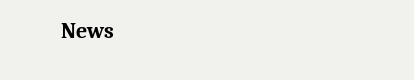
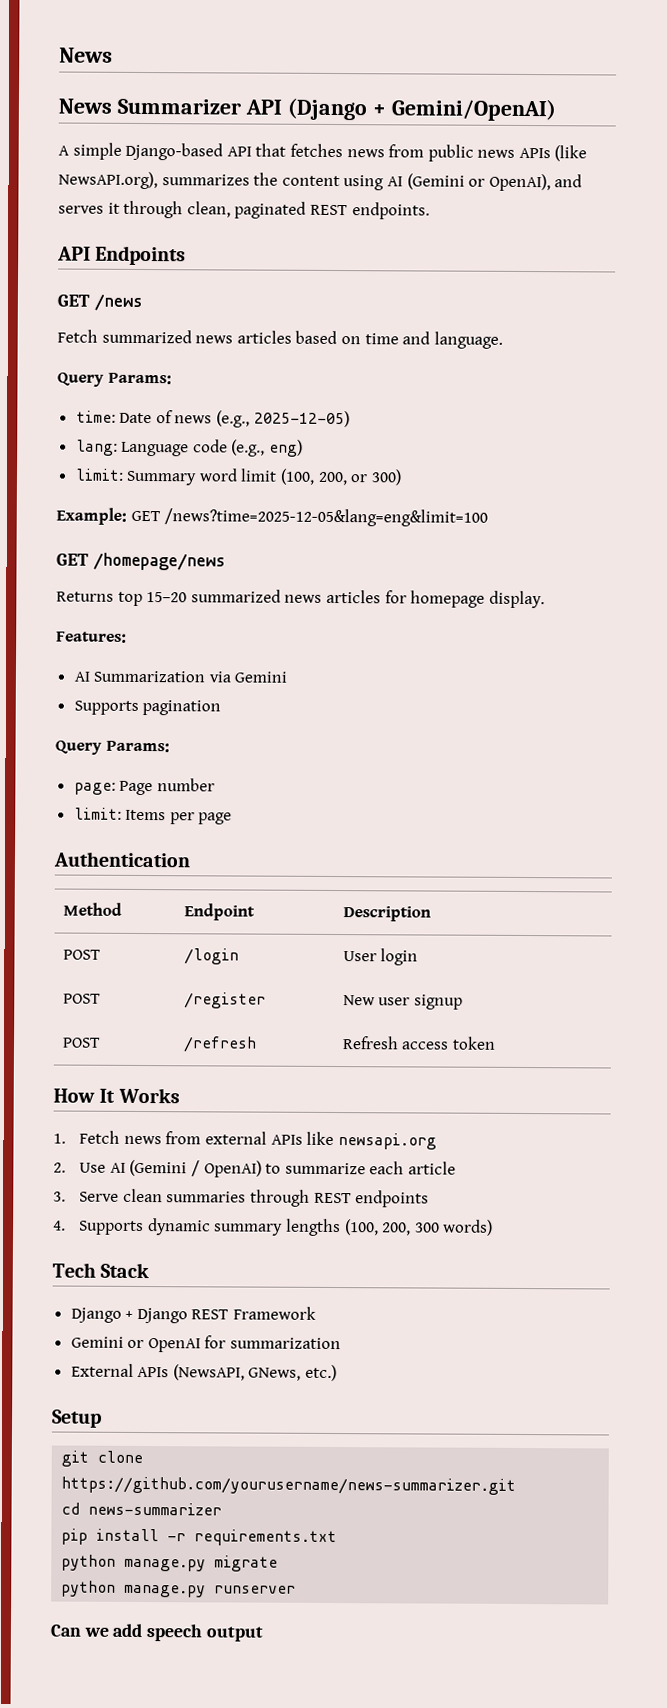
[61,23,114,38] News -> [59,47,113,63] [58,97,556,122] [58,142,588,162] [58,171,583,192] [58,200,430,220] [57,245,187,266] [57,293,143,311] [57,329,503,349] [57,372,172,387] [75,410,350,428] [75,439,304,457] [74,468,402,486] [56,507,489,527] [56,552,226,571] [56,589,545,609] [56,631,127,643] [73,670,288,683] [73,699,222,716] [55,740,170,755] [73,778,215,796] [73,807,233,825] [53,851,191,868] [62,902,122,916] [183,903,255,921] [342,906,431,922] [62,949,101,960] [183,948,239,965] [342,948,419,966] [62,993,101,1004] [183,992,266,1009] [342,994,463,1010] [61,1037,101,1048] [182,1036,257,1053] [341,1036,496,1050] [53,1087,180,1104] [53,1130,437,1150] [53,1159,456,1178] [53,1188,430,1208] [53,1218,494,1237] [52,1262,150,1279] [70,1306,317,1324] [70,1335,342,1353] [70,1363,338,1382] [51,1409,102,1428] [61,1450,144,1467] [61,1476,517,1495] [61,1502,223,1516] [61,1528,338,1547] [61,1554,279,1572] [61,1580,297,1598] [50,1623,263,1642] News // News Summarizer API (Django + Gemini/OpenAI) // A simple Django-based API that fetches news from public news APIs (like NewsAPI.org), summarizes the content using AI (Gemini or OpenAI), and serves it through clean, paginated REST endpoints. // API Endpoints // GET /news // Fetch summarized news articles based on time and language. // Query Params: // time: Date of news (e.g., 2025-12-05) // lang: Language code (e.g., eng) // limit: Summary word limit (100, 200, or 300) // Example: GET /news?time=2025-12-05&lang=eng&limit=100 // GET /homepage/news // Returns top 15–20 summarized news articles for homepage display. // Features: // AI Summarization via Gemini // Supports pagination // Query Params: // page: Page number // limit: Items per page // Authentication // Method | Endpoint | Description // POST | /login | User login // POST | /register | New user signup // POST | /refresh | Refresh access token // How It Works // 1. Fetch news from external APIs like newsapi.org // 2. Use AI (Gemini / OpenAI) to summarize each article // 3. Serve clean summaries through REST endpoints // 4. Supports dynamic summary lengths (100, 200, 300 words) // Tech Stack // Django + Django REST Framework // Gemini or OpenAI for summarization // External APIs (NewsAPI, GNews, etc.) // Setup // git clone https://github.com/yourusername/news-summarizer.git // cd news-summarizer // pip install -r requirements.txt // python manage.py migrate // python manage.py runserver // Can we add speech output

